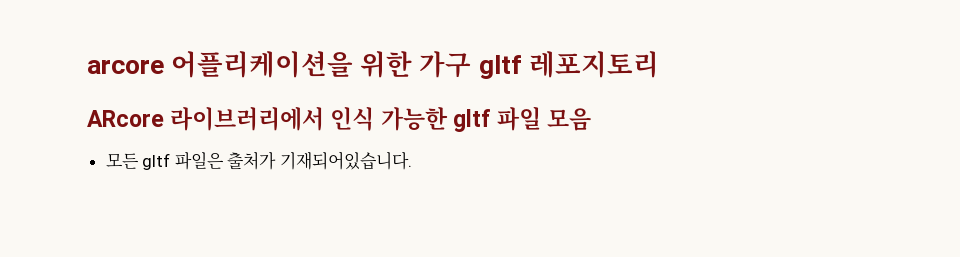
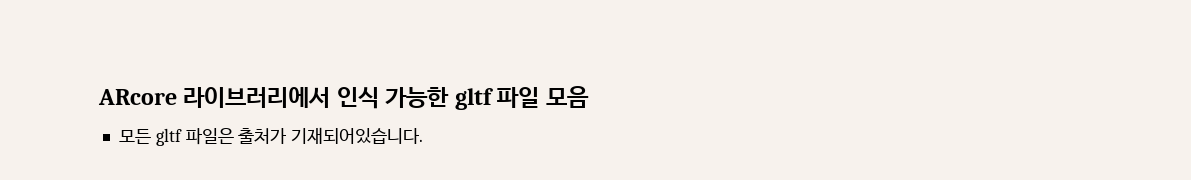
[87,51,659,79] arcore 어플리케이션을 위한 가구 gltf 레포지토리 // -> (98, 97) none

